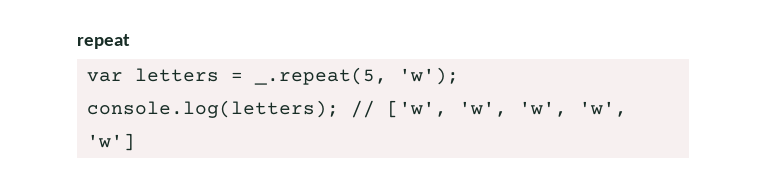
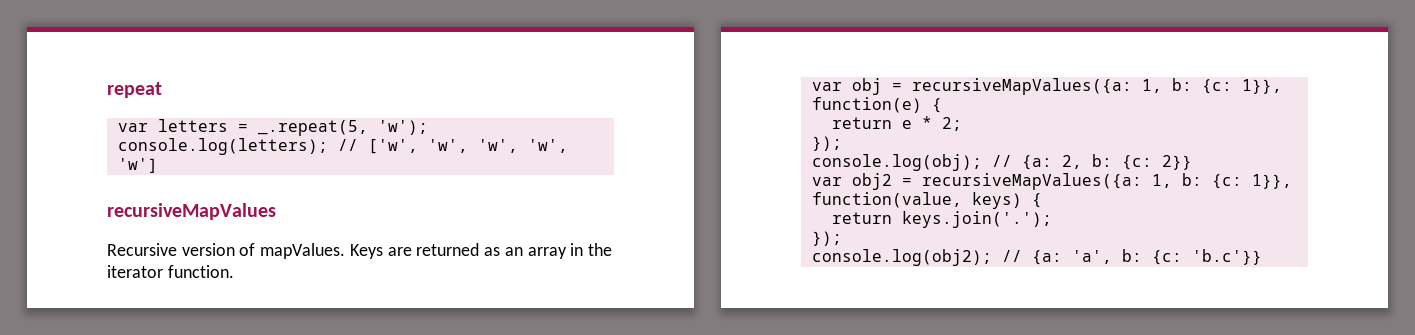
(135, 142) none -> [107,203,276,220] [107,243,612,259] [107,265,234,278] [811,78,1282,95] [811,97,942,113] [831,116,962,131] [811,136,842,151] [811,154,1192,171] [811,173,1292,190] [811,192,1042,209] [831,211,1052,228] [811,231,842,246] [811,249,1262,266] // recursiveMapValues // Recursive version of mapValues. Keys are returned as an array in the iterator function. // var obj = recursiveMapValues({a: 1, b: {c: 1}}, function(e) { // return e * 2; // }); // console.log(obj); // {a: 2, b: {c: 2}} // var obj2 = recursiveMapValues({a: 1, b: {c: 1}}, function(value, keys) { // return keys.join('.'); // }); // console.log(obj2); // {a: 'a', b: {c: 'b.c'}}

